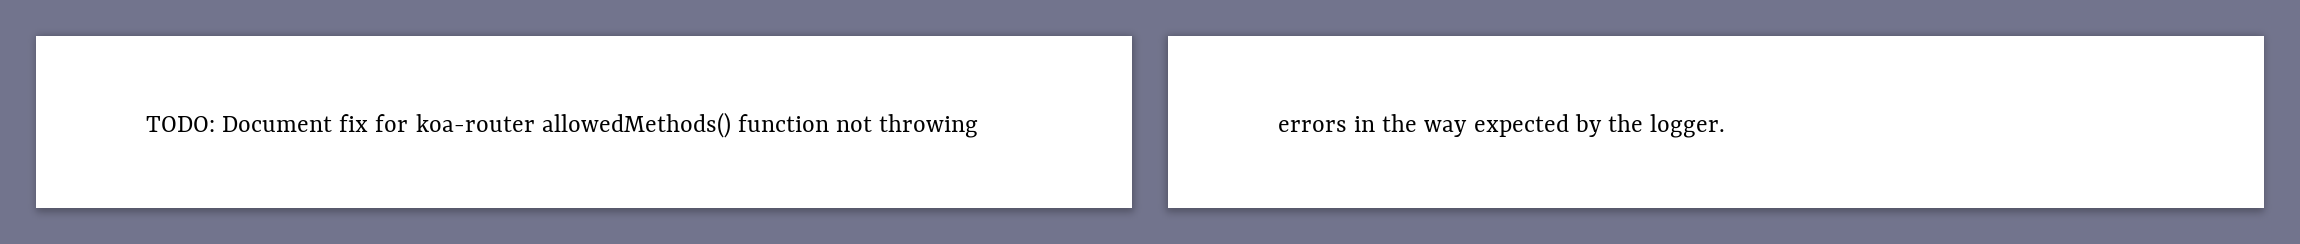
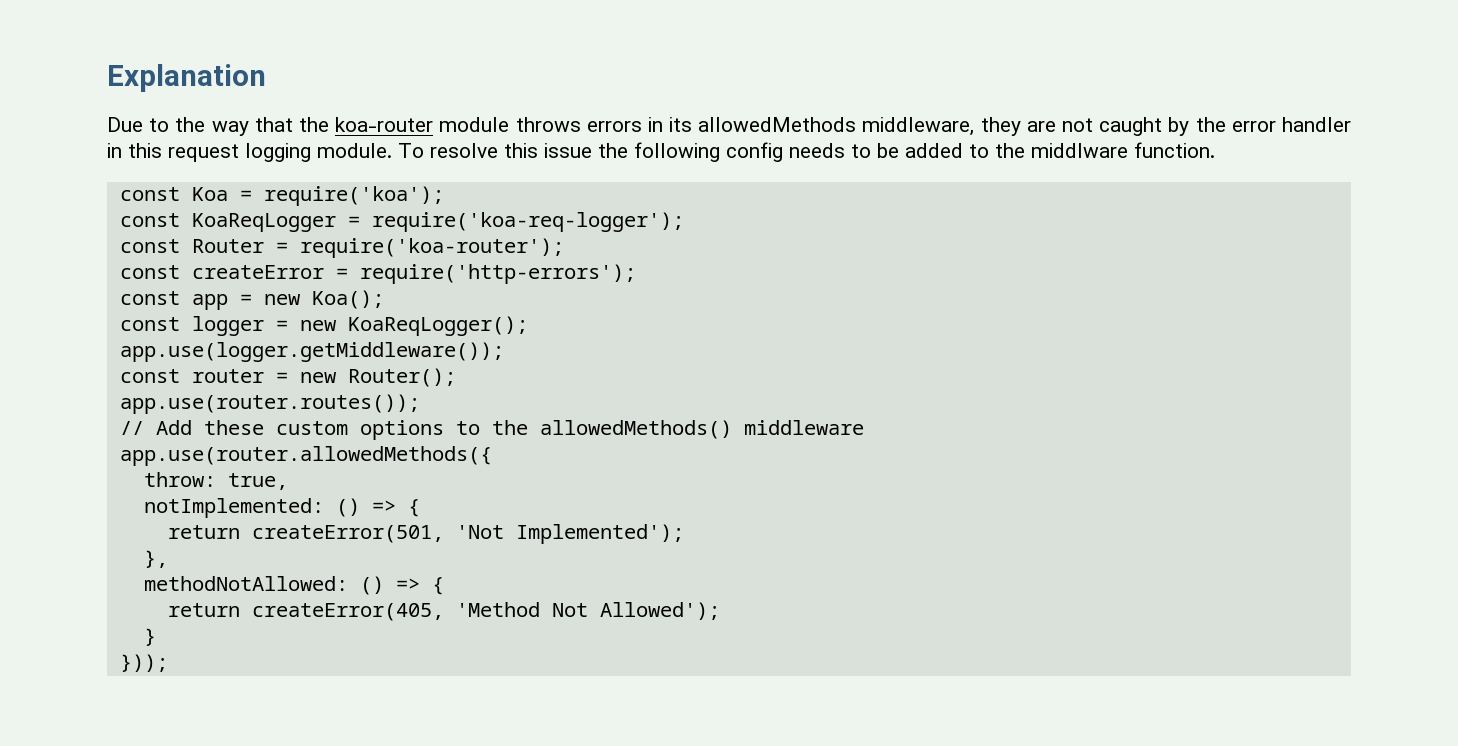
[146,112,1726,138] TODO: Document fix for koa-router allowedMethods() function not throwing errors in the way expected by the logger. -> [107,64,266,92] [107,117,1351,136] [107,142,1215,162] [119,186,444,206] [119,212,684,232] [119,238,564,258] [119,264,636,284] [119,290,384,310] [119,316,528,336] [119,342,504,362] [119,368,456,387] [119,394,420,414] [119,420,864,440] [119,446,492,466] [143,472,288,490] [143,498,420,518] [167,524,684,544] [143,550,168,568] [143,576,444,595] [167,602,720,621] [143,628,156,646] [119,654,168,672] Explanation // Due to the way that the koa-router module throws errors in its allowedMethods middleware, they are not caught by the error handler in this request logging module. To resolve this issue the following config needs to be added to the middlware function. // const Koa = require('koa'); // const KoaReqLogger = require('koa-req-logger'); // const Router = require('koa-router'); // const createError = require('http-errors'); // const app = new Koa(); // const logger = new KoaReqLogger(); // app.use(logger.getMiddleware()); // const router = new Router(); // app.use(router.routes()); // // Add these custom options to the allowedMethods() middleware // app.use(router.allowedMethods({ // throw: true, // notImplemented: () => { // return createError(501, 'Not Implemented'); // }, // methodNotAllowed: () => { // return createError(405, 'Method Not Allowed'); // } // }));

